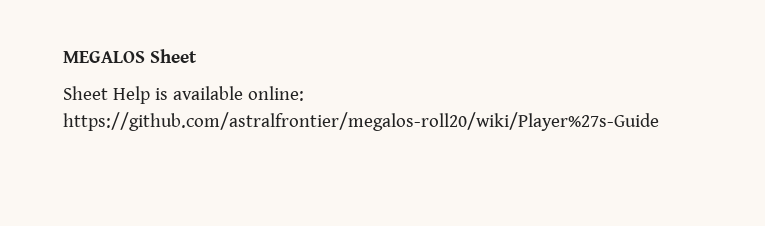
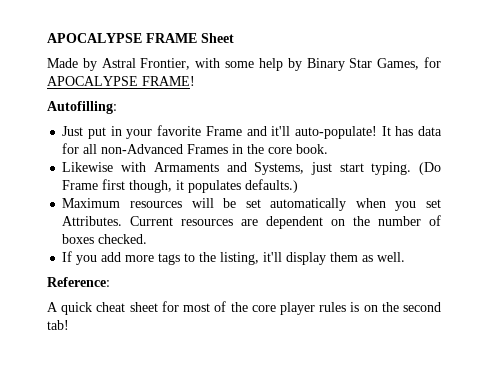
[63,51,145,63] MEGALOS -> [47,33,197,43] APOCALYPSE FRAME
[63,86,304,104] [63,112,659,131] Sheet Help is available online: https://github.com/astralfrontier/megalos-roll20/wiki/Player%27s-Guide -> [47,57,441,71] [47,76,195,86] [47,101,117,114] [62,125,442,139] [62,143,329,154] [62,162,441,175] [62,179,299,193] [62,198,441,211] [62,215,441,229] [62,234,148,244] [62,251,406,265] [47,277,110,287] [47,301,442,315] [47,320,69,330] Made by Astral Frontier, with some help by Binary Star Games, for APOCALYPSE FRAME! // Autofilling: // Just put in your favorite Frame and it'll auto-populate! It has data for all non-Advanced Frames in the core book. // Likewise with Armaments and Systems, just start typing. (Do Frame first though, it populates defaults.) // Maximum resources will be set automatically when you set Attributes. Current resources are dependent on the number of boxes checked. // If you add more tags to the listing, it'll display them as well. // Reference: // A quick cheat sheet for most of the core player rules is on the second tab!

